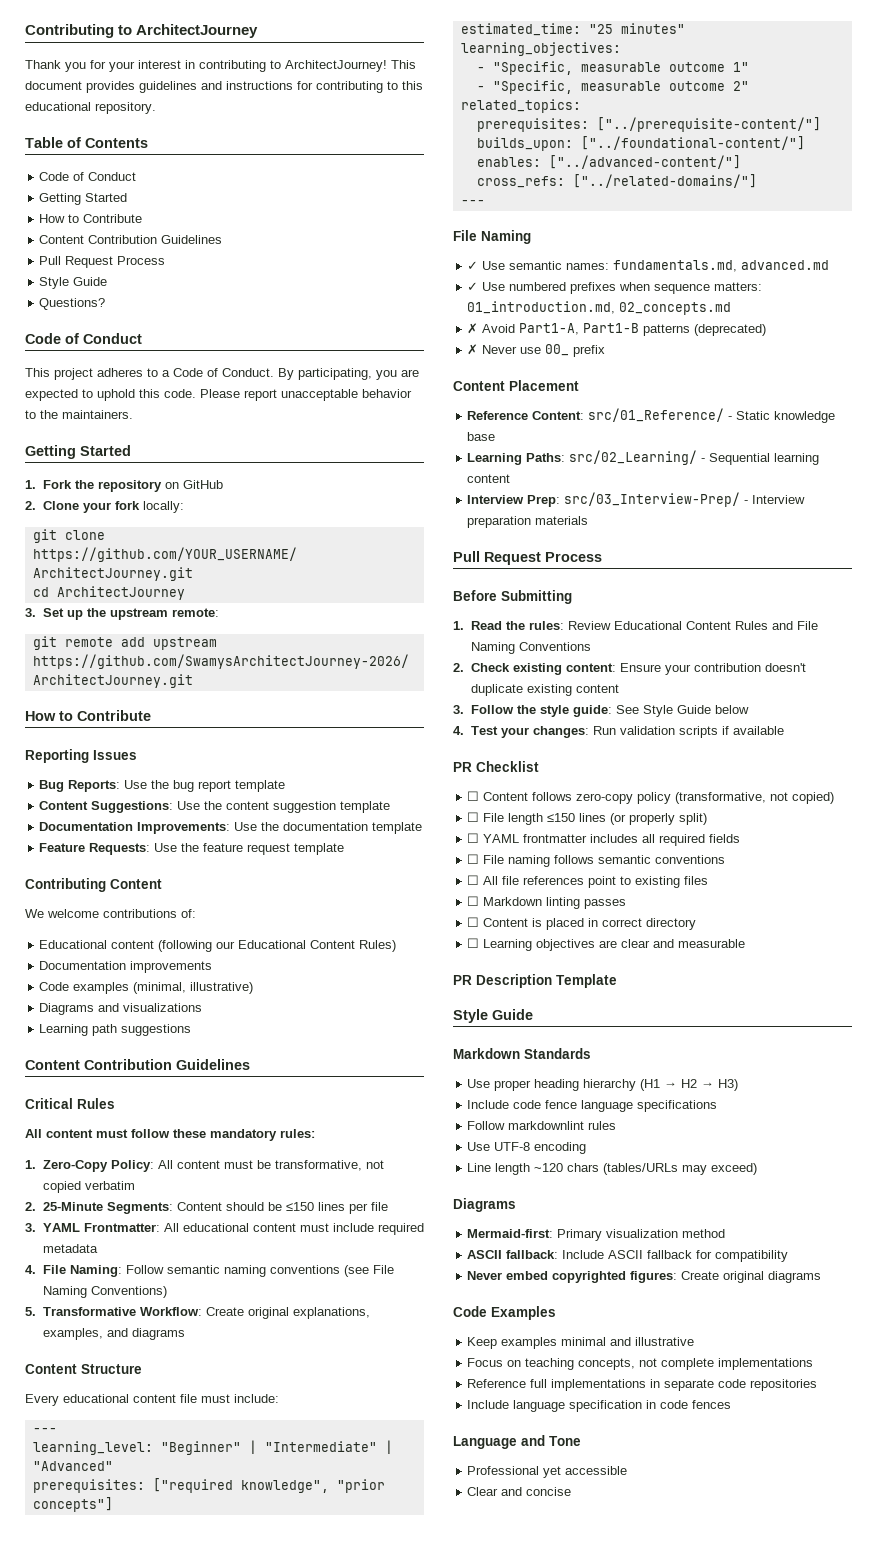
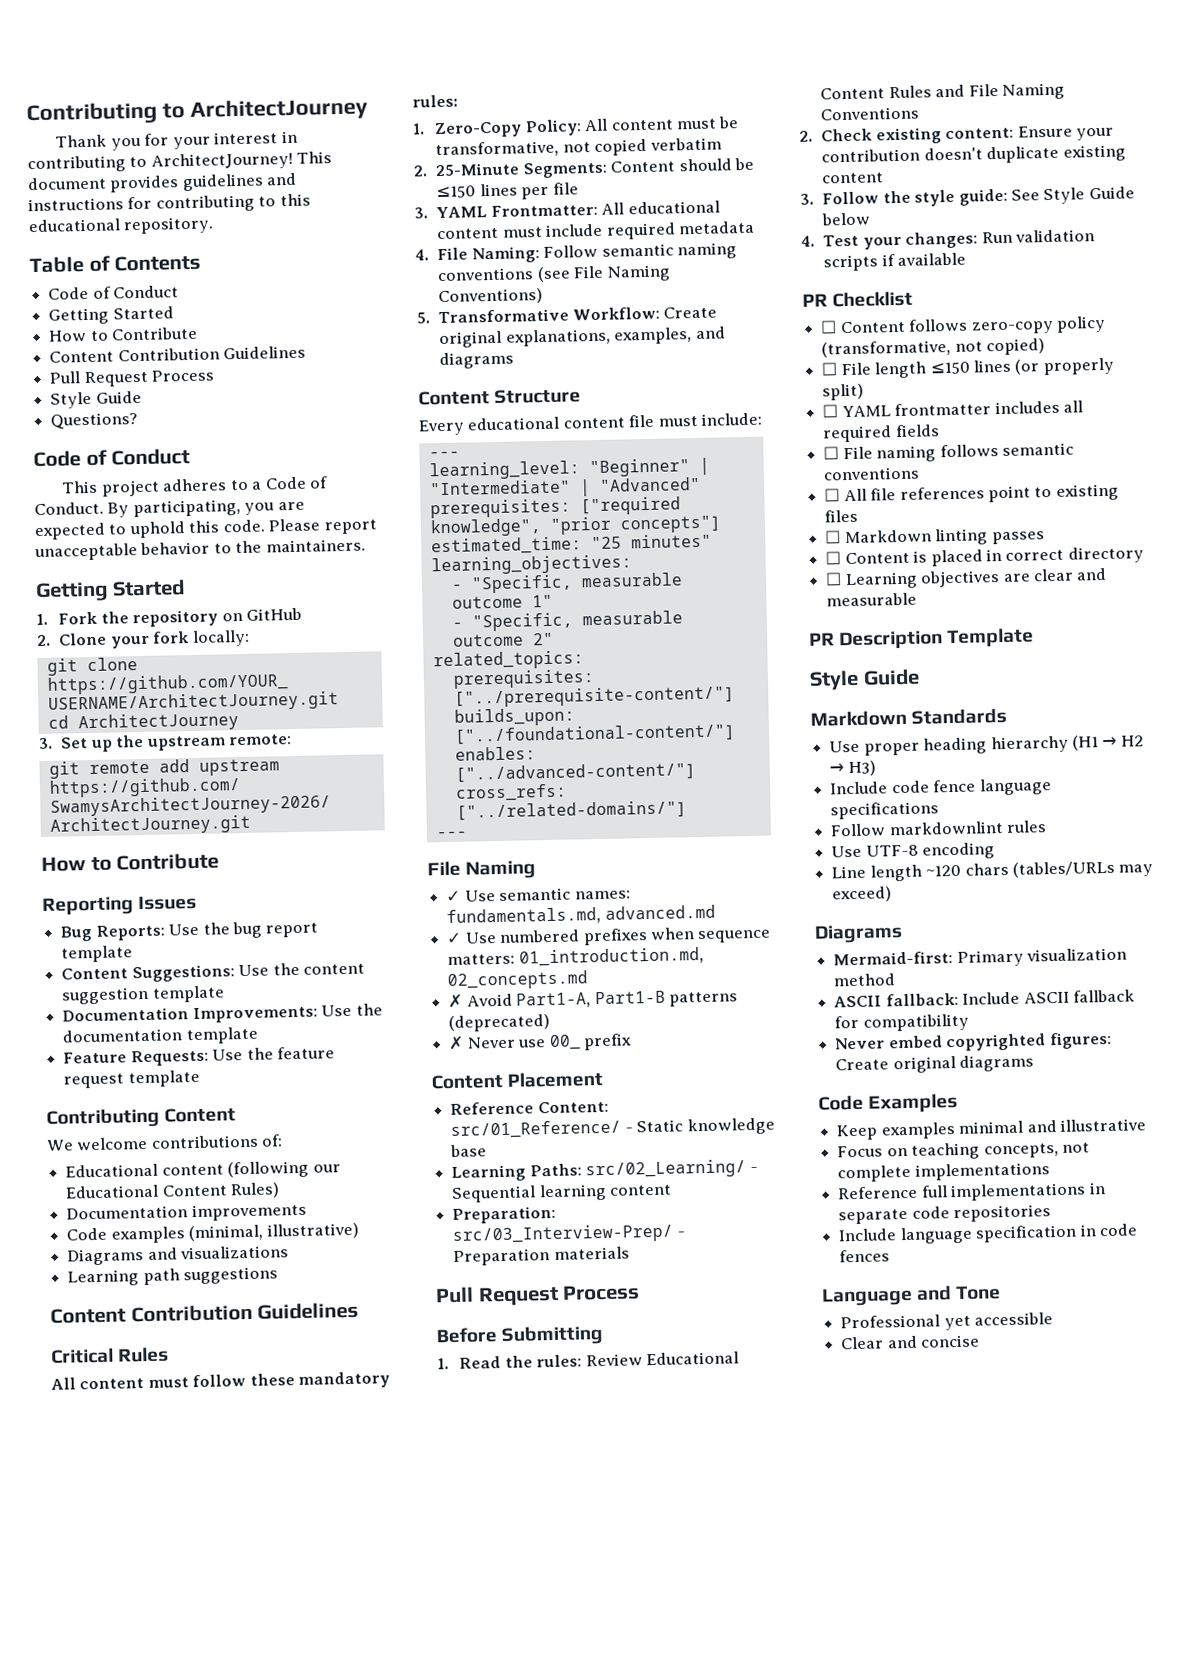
[467,492,806,507] [467,516,532,528] Interview Prep: src/03_Interview-Prep/ - Interview preparation -> [452,1205,557,1224] [452,1223,685,1245] [453,1248,551,1266] Preparation: src/03_Interview-Prep/ - Preparation

